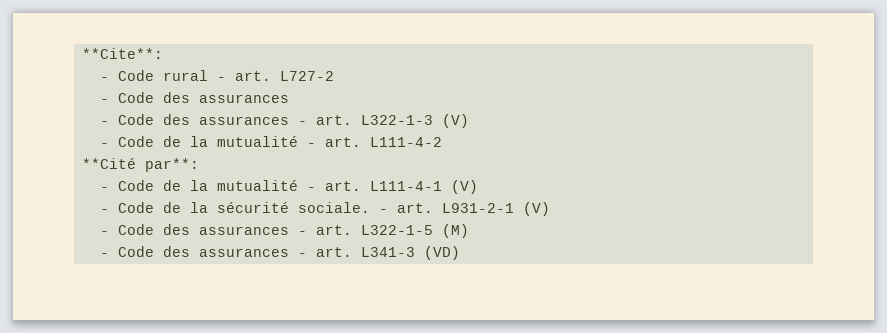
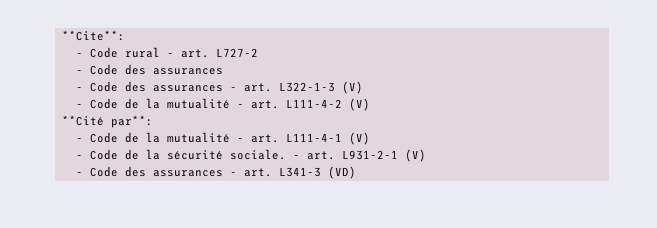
(442, 142) none -> [348,98,370,111] (V)
[99,224,469,238] // - Code des assurances - art. L322-1-5 (M) -> (426, 155) none

